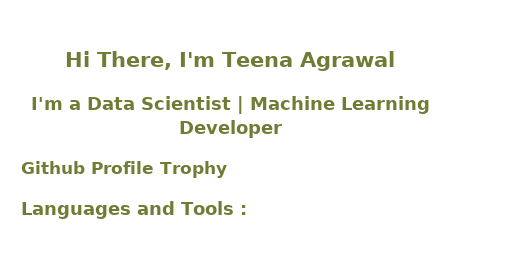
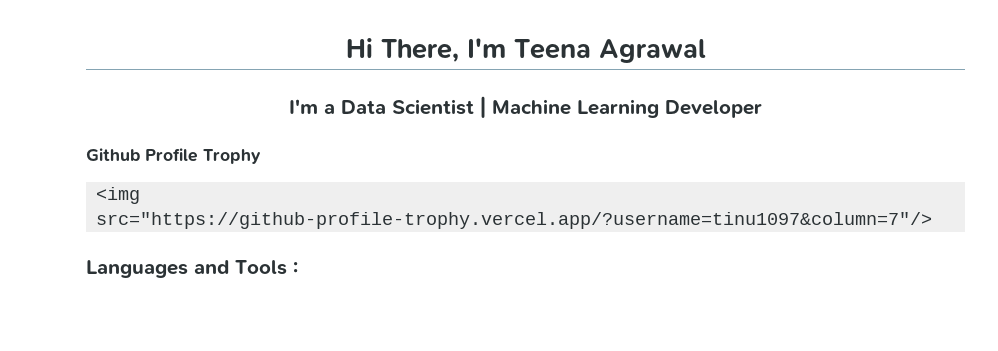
(227, 169) none -> [96,187,141,204] [96,212,933,229] // <img src="https://github-profile-trophy.vercel.app/?username=tinu1097&column=7"/>

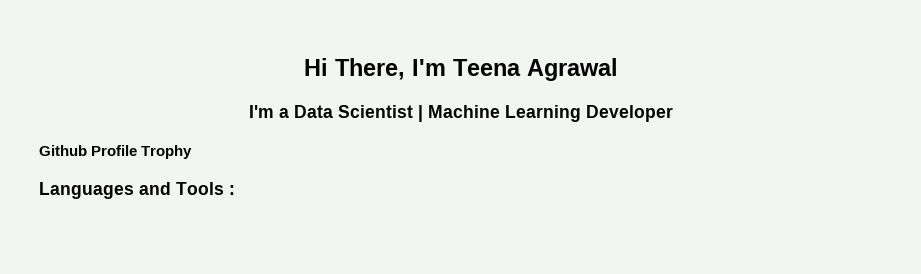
[96,187,141,204] [96,212,933,229] // <img src="https://github-profile-trophy.vercel.app/?username=tinu1097&column=7"/> -> (193, 152) none

